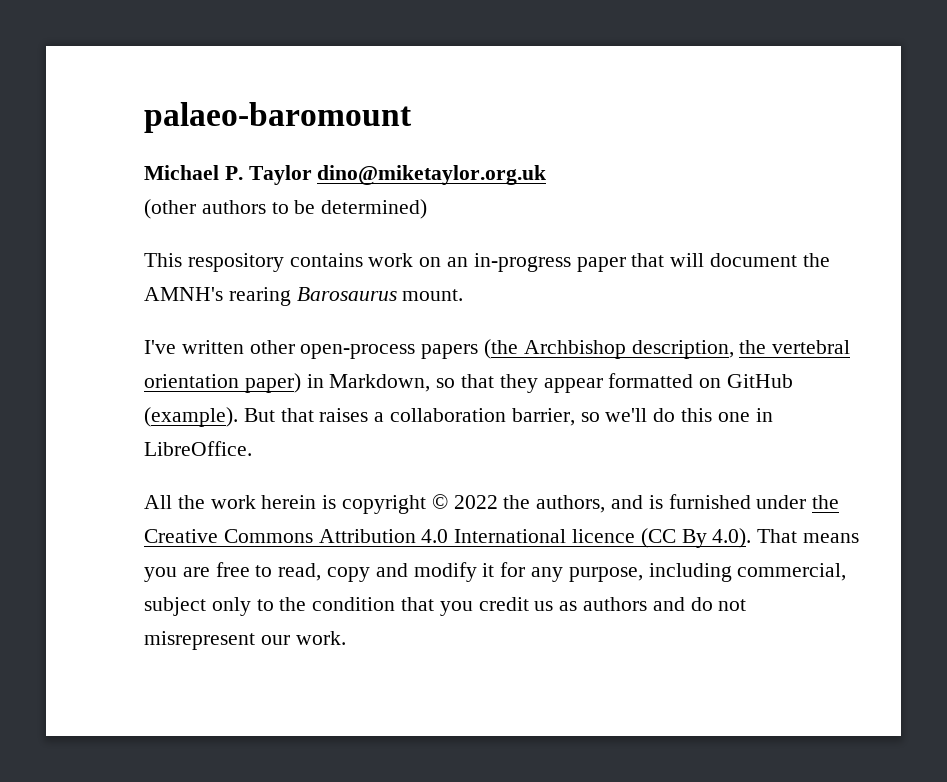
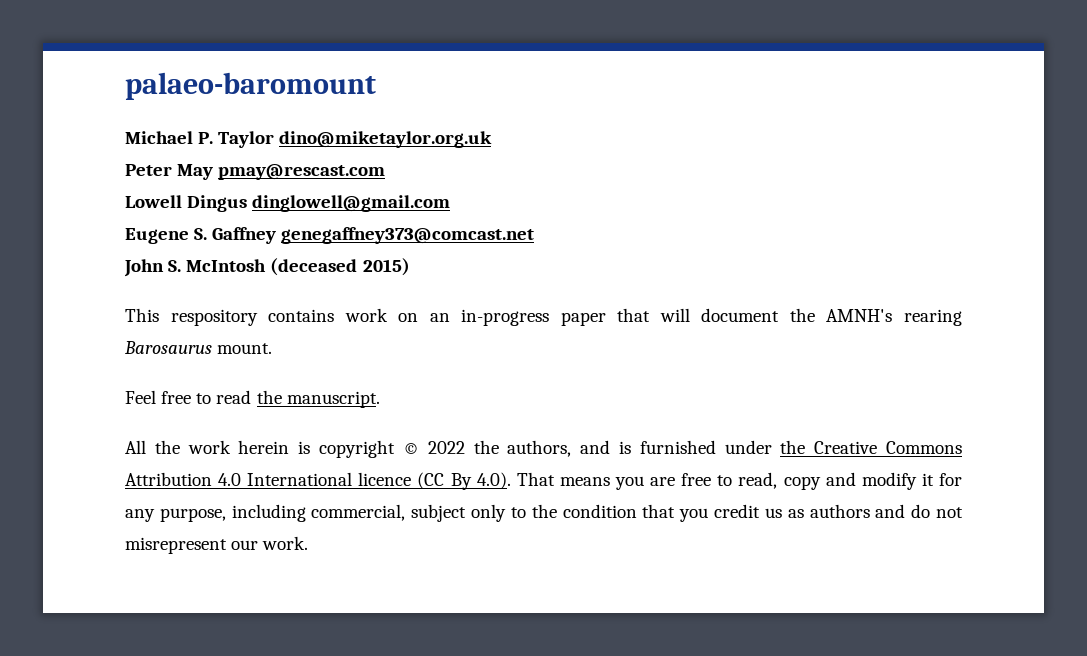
[144,199,428,219] (other authors to be determined) -> [125,164,386,180] [125,195,451,212] [125,227,535,244] [124,258,410,277] Peter May pmay@rescast.com // Lowell Dingus dinglowell@gmail.com // Eugene S. Gaffney genegaffney373@comcast.net // John S. McIntosh (deceased 2015)
[144,339,851,359] [144,373,794,393] [144,407,773,427] [144,441,252,456] I've written other open-process papers (the Archbishop description, the vertebral orientation paper) in Markdown, so that they appear formatted on GitHub (example). But that raises a collaboration barrier, so we'll do this one in LibreOffice. -> [125,390,380,408] Feel free to read the manuscript.

